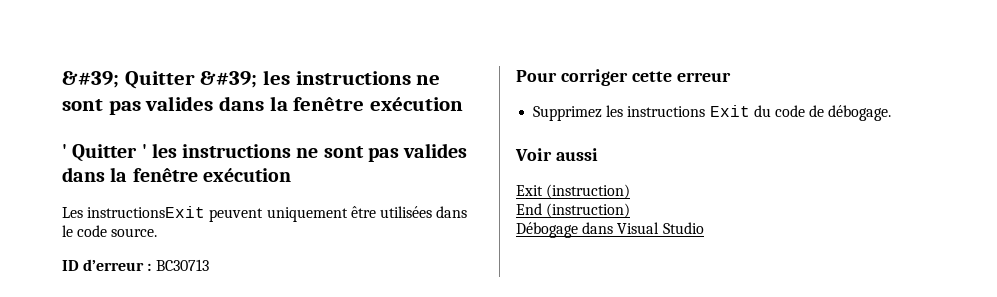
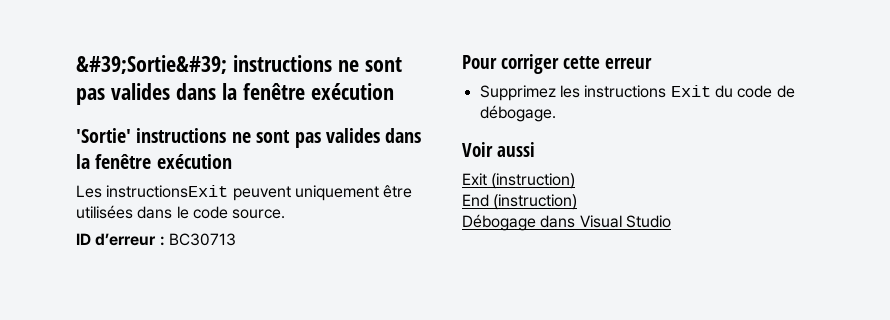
[62,70,441,89] [62,96,464,115] [62,143,177,162] &#39; Quitter &#39; les instructions ne sont pas valides dans la fenêtre exécution // ' Quitter ' les -> [76,55,402,74] [76,83,394,105] [76,128,131,143] &#39;Sortie&#39; instructions ne sont pas valides dans la fenêtre exécution // 'Sortie'

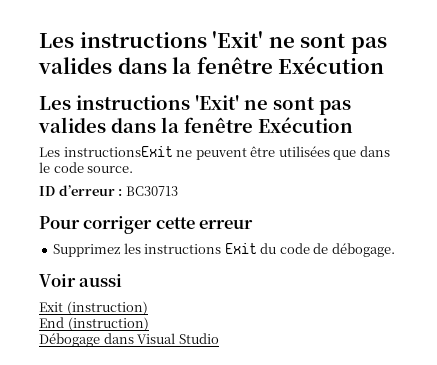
[76,55,402,74] [76,83,394,105] [76,128,422,148] [76,154,232,169] &#39;Sortie&#39; instructions ne sont pas valides dans la fenêtre exécution // 'Sortie' instructions ne sont pas valides dans la fenêtre exécution -> [39,31,387,54] [38,56,385,74] [39,95,351,115] [38,117,353,133] Les instructions 'Exit' ne sont pas valides dans la fenêtre Exécution // Les instructions 'Exit' ne sont pas valides dans la fenêtre Exécution
[232,185,379,201] peuvent uniquement -> [176,147,247,160] ne peuvent
(133, 212) none -> [333,150,357,160] que

